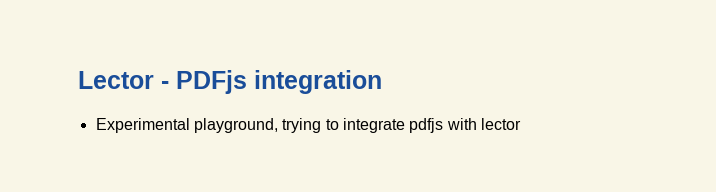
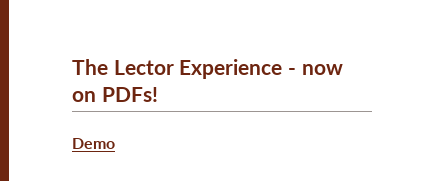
[78,70,382,94] [95,118,521,133] Lector - PDFjs integration // Experimental playground, trying to integrate pdfjs with lector -> [72,59,343,79] [72,87,158,102] [72,138,115,149] The Lector Experience - now on PDFs! // Demo

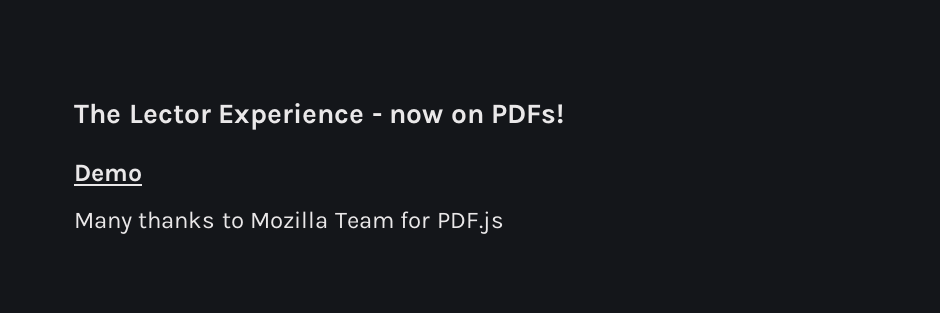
(115, 143) none -> [74,211,504,234] // Many thanks to Mozilla Team for PDF.js

